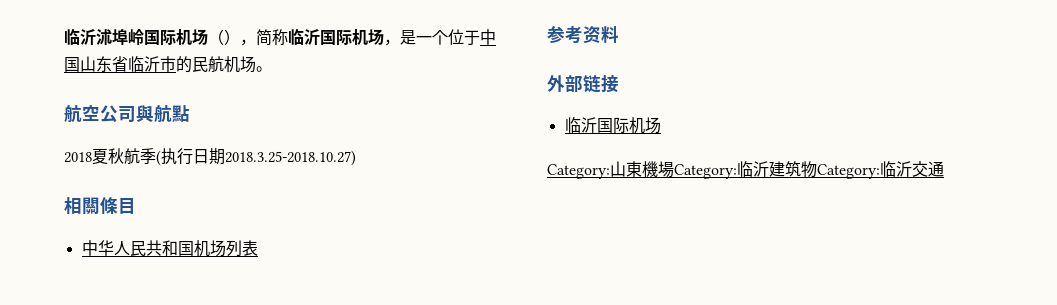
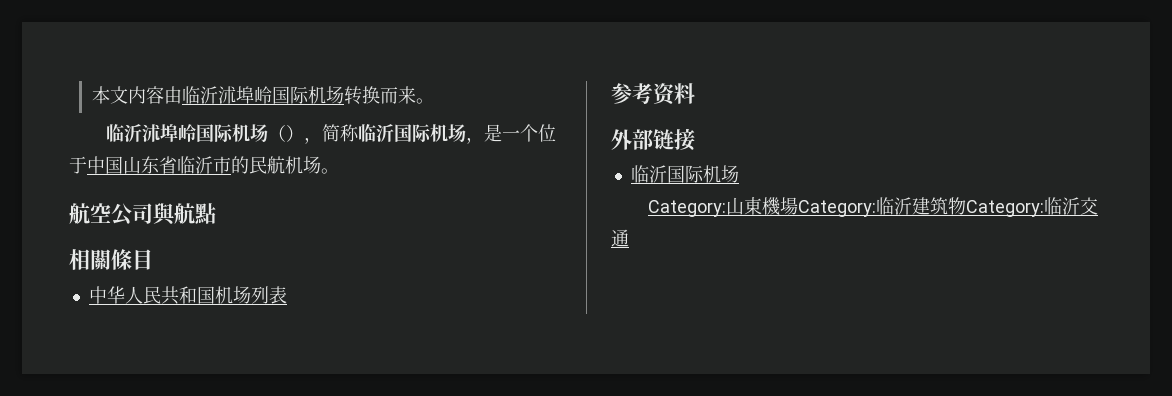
(64, 36) none -> [91,86,434,105] 本文内容由临沂沭埠岭国际机场转换而来。 //
[64,148,356,166] // 2018夏秋航季(执行日期2018.3.25-2018.10.27) -> (216, 214) none

